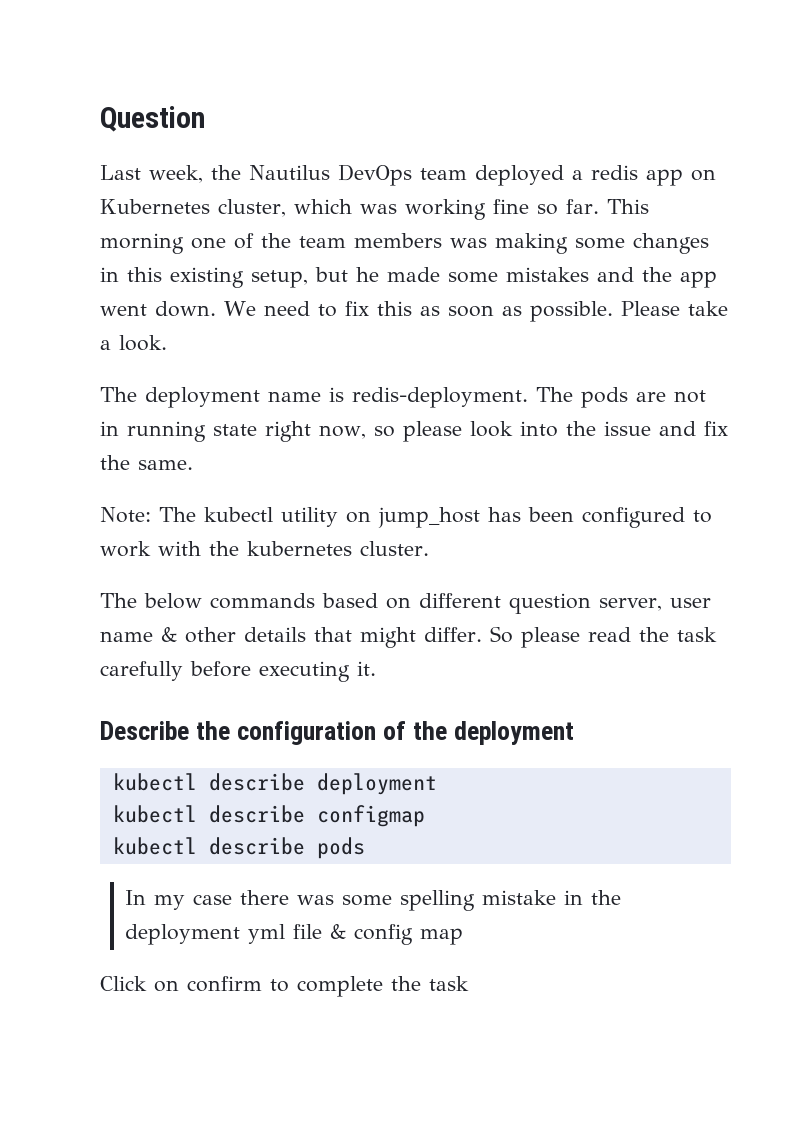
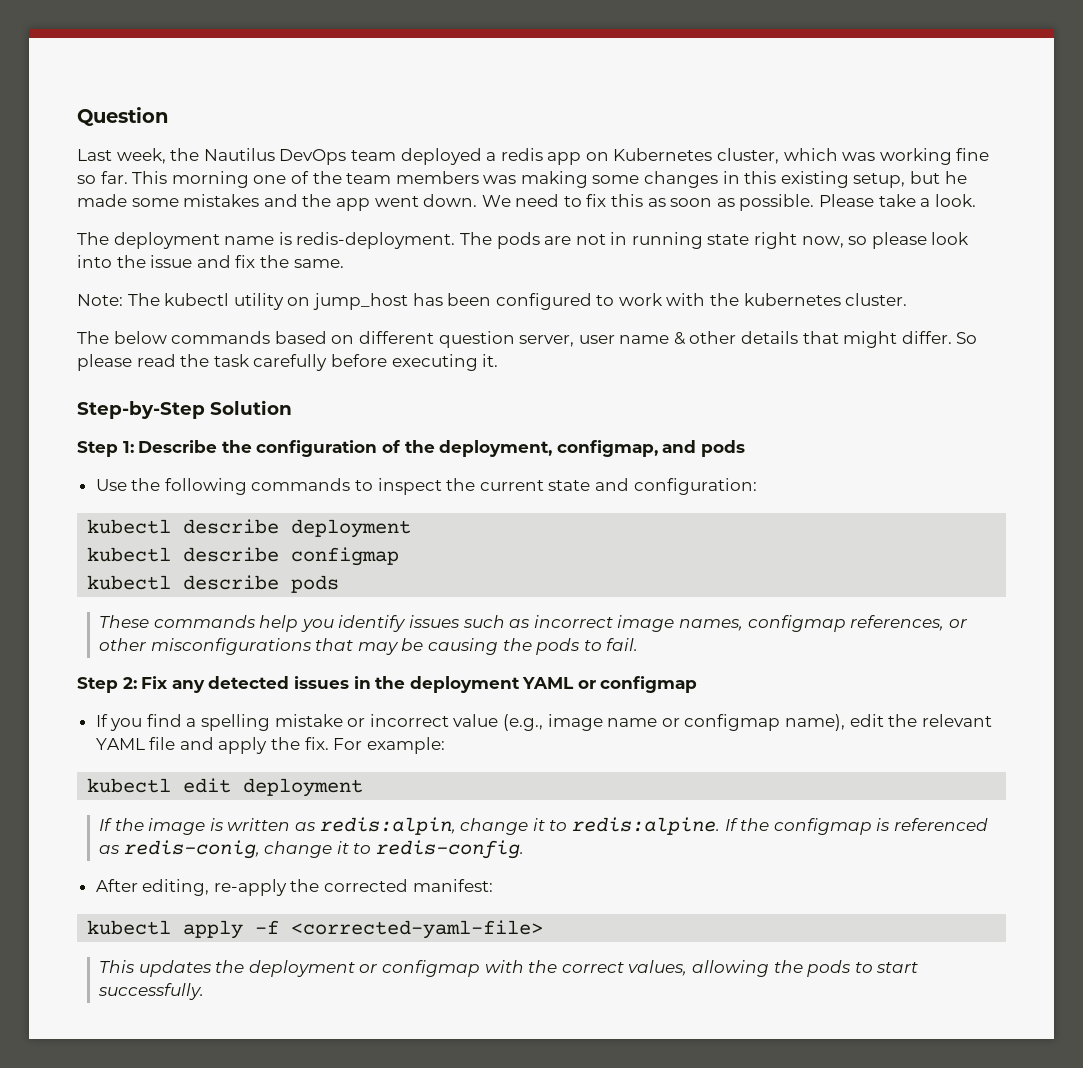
(376, 668) none -> [77,400,292,419] [77,441,134,457] Step-by-Step Solution // Step 1:
[454,721,575,745] deployment -> [439,440,745,457] [95,478,757,495] deployment, configmap, and pods // Use the following commands to inspect the current state and configuration:
[125,890,622,911] [125,924,464,945] [100,976,469,997] In my case there was some spelling mistake in the deployment yml file & config map // Click on confirm to complete the task -> [99,615,968,632] [99,638,639,655] [77,676,698,693] [95,714,992,731] [95,737,445,754] [87,778,364,797] [99,817,988,835] [99,840,524,859] [95,879,493,896] [87,920,544,939] [99,960,919,977] [98,983,205,1000] These commands help you identify issues such as incorrect image names, configmap references, or other misconfigurations that may be causing the pods to fail. // Step 2: Fix any detected issues in the deployment YAML or configmap // If you find a spelling mistake or incorrect value (e.g., image name or configmap name), edit the relevant YAML file and apply the fix. For example: // kubectl edit deployment // If the image is written as redis:alpin, change it to redis:alpine. If the configmap is referenced as redis-conig, change it to redis-config. // After editing, re-apply the corrected manifest: // kubectl apply -f <corrected-yaml-file> // This updates the deployment or configmap with the correct values, allowing the pods to start successfully.

